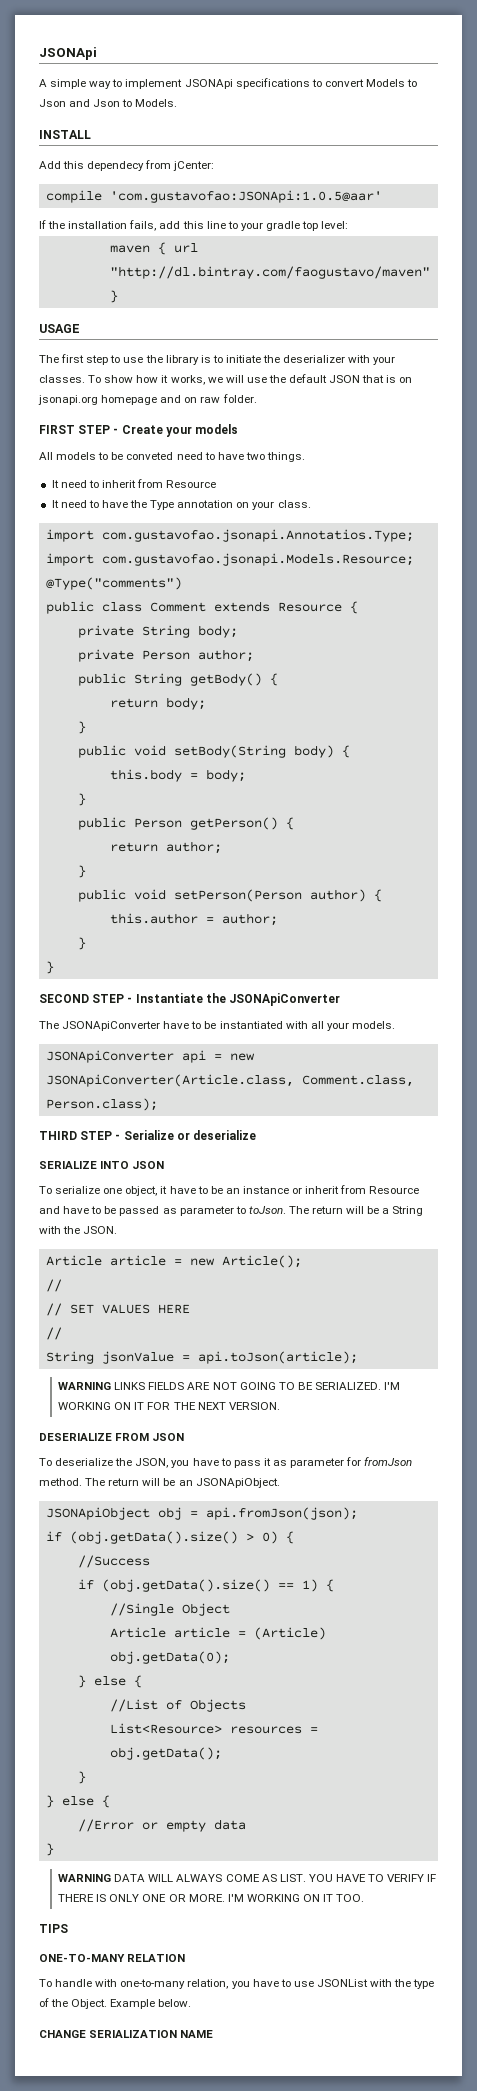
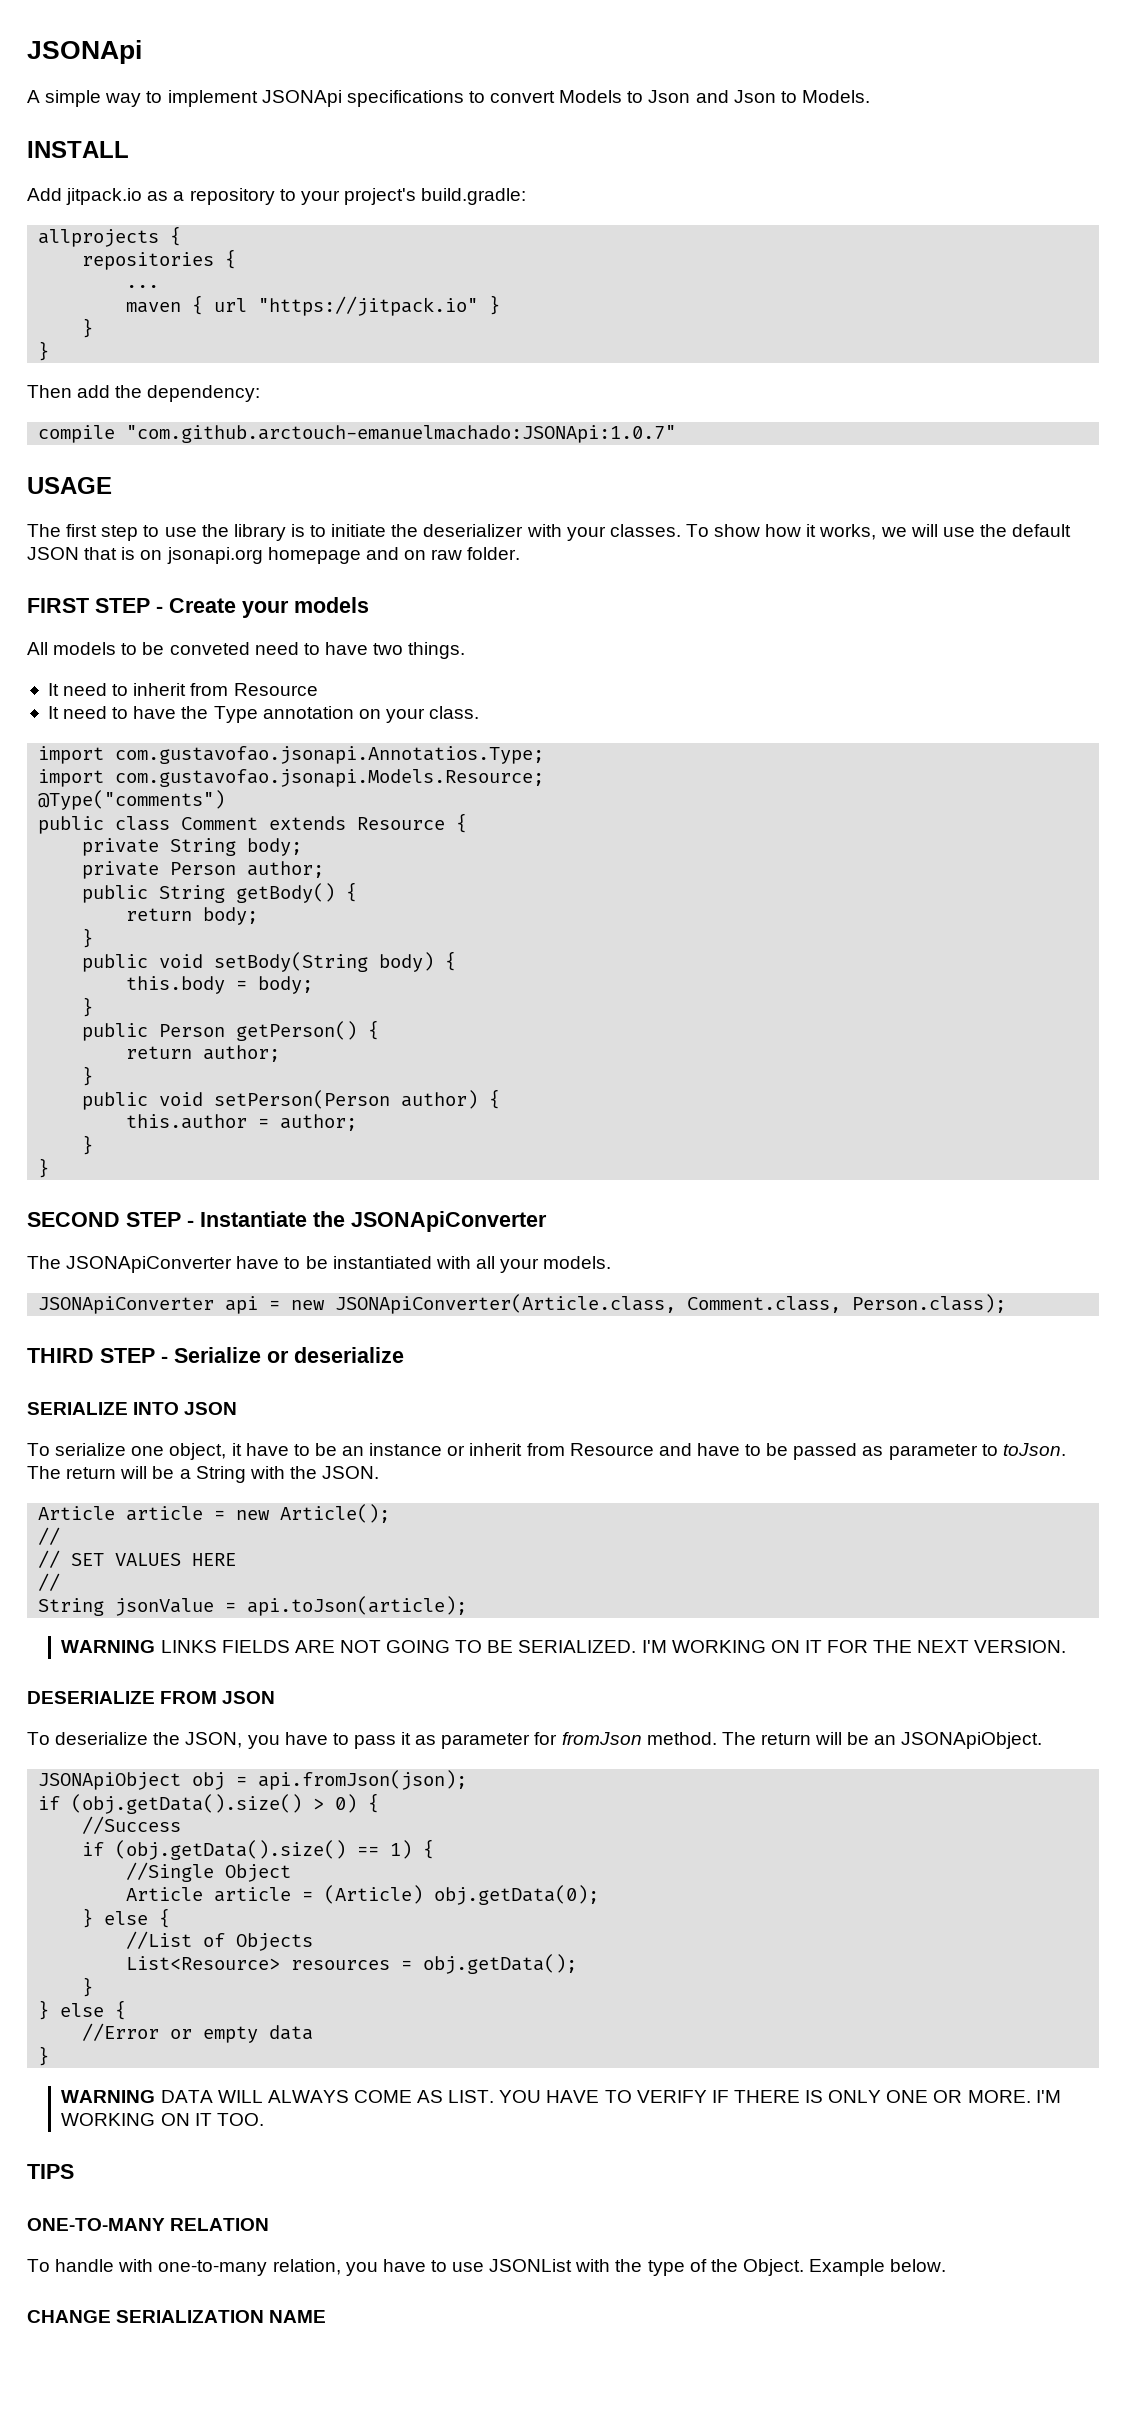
[63,160,215,171] [45,190,382,203] [39,220,349,231] this dependecy from jCenter: // compile 'com.gustavofao:JSONApi:1.0.5@aar' // If the installation fails, add this line to your gradle top level: -> [66,188,527,205] [38,226,182,247] [82,249,237,270] [126,285,160,288] jitpack.io as a repository to your project's build.gradle: // allprojects { // repositories { // ...
[109,266,430,279] [109,290,118,303] "http://dl.bintray.com/faogustavo/maven" } -> [258,295,501,316] [82,318,94,338] [38,341,50,361] [27,385,261,402] [38,425,677,443] "https://jitpack.io" } // } // } // Then add the dependency: // compile "com.github.arctouch-emanuelmachado:JSONApi:1.0.7"

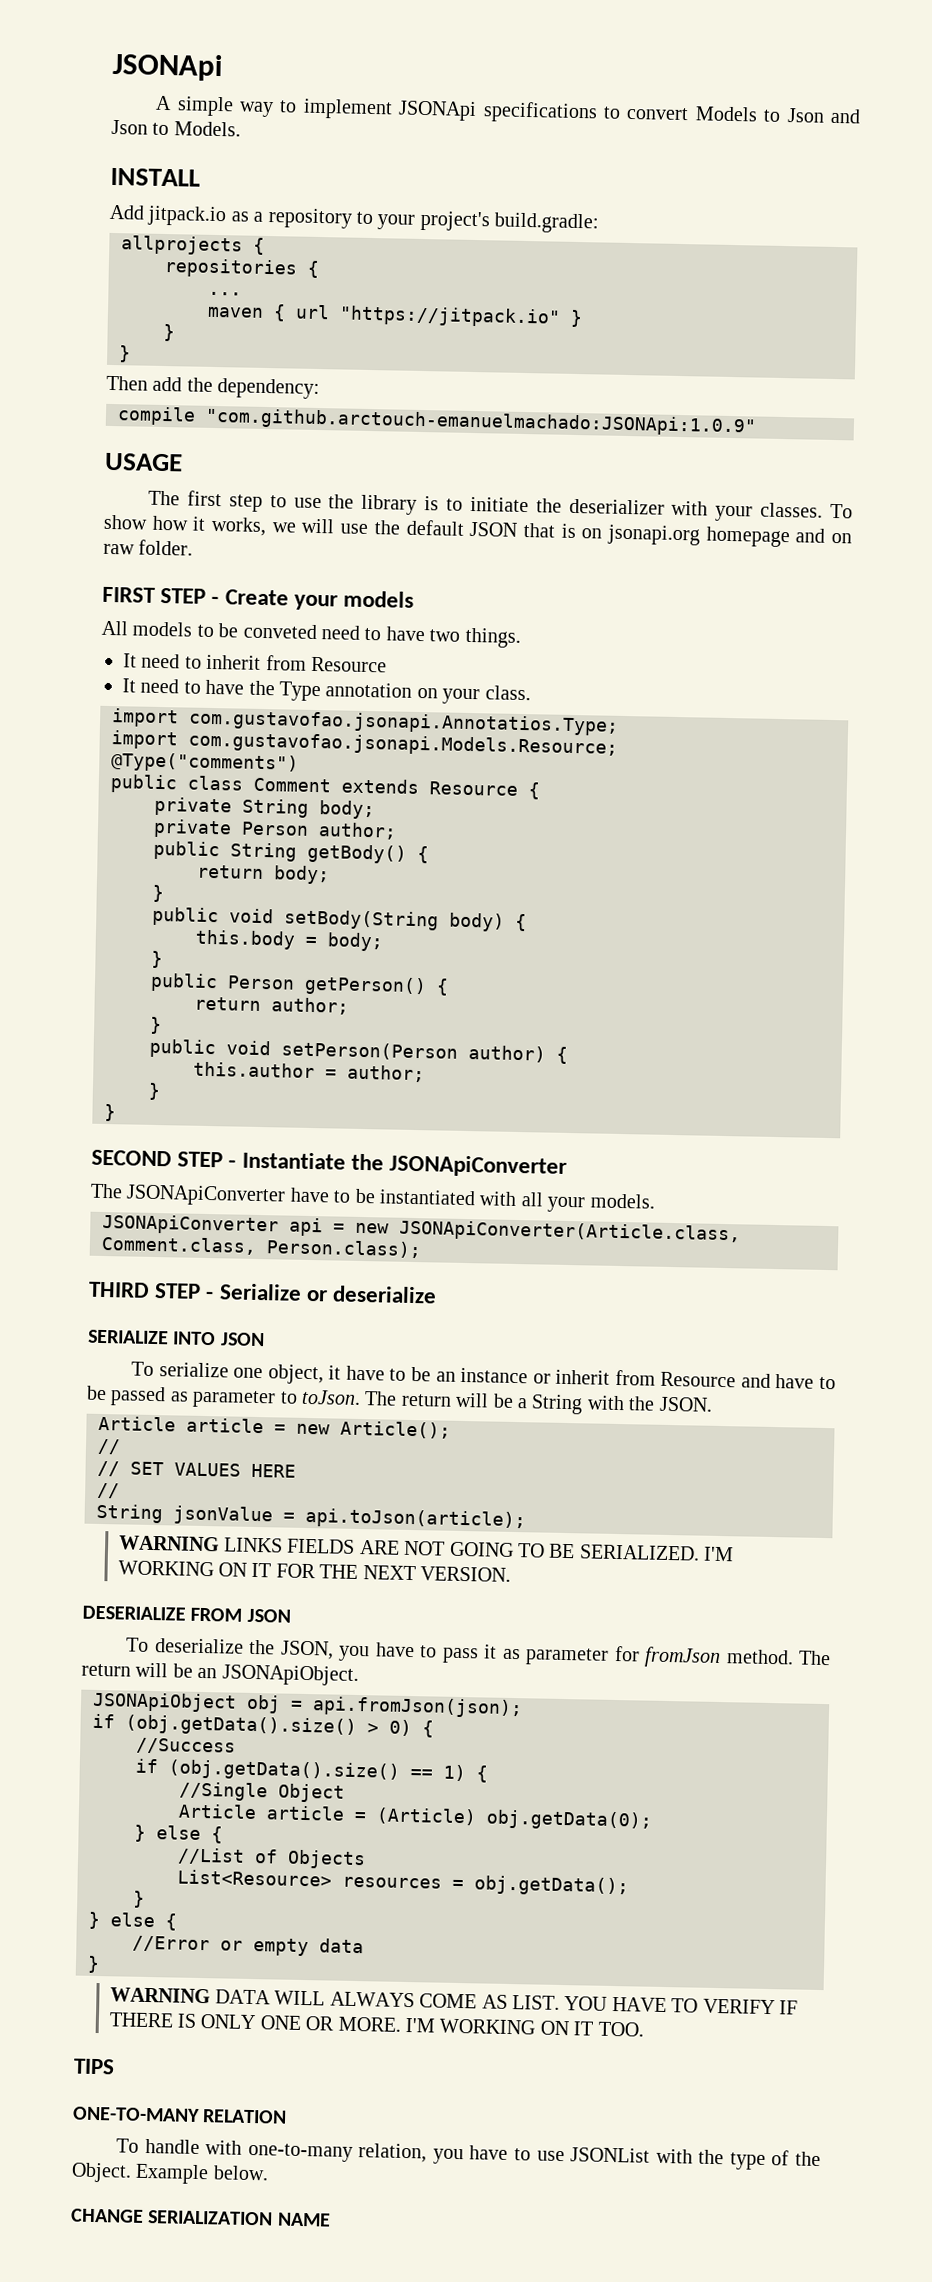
[126,425,677,443] "com.github.arctouch-emanuelmachado:JSONApi:1.0.7" -> [205,407,757,437] "com.github.arctouch-emanuelmachado:JSONApi:1.0.9"

